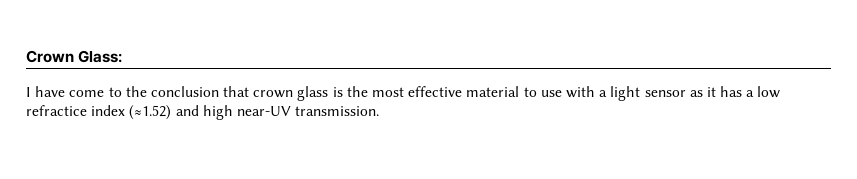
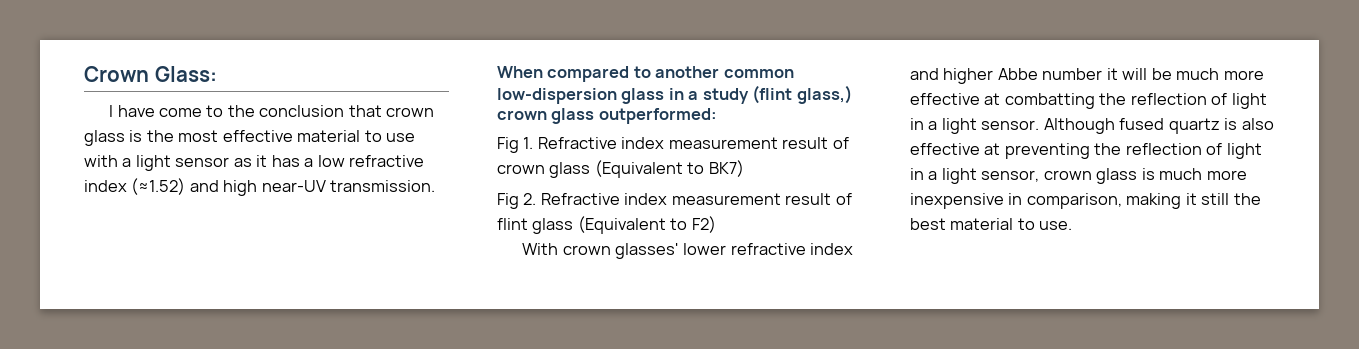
[26,105,87,116] refractice -> [349,155,425,167] refractive
(380, 111) none -> [497,66,794,82] [497,85,852,104] [497,108,717,124] [497,137,849,153] [497,160,744,178] [497,193,852,209] [497,216,716,234] [522,243,854,259] [910,68,1264,84] [910,93,1267,109] [910,118,1274,134] [910,143,1262,159] [910,168,1247,184] [910,193,1261,209] [910,218,1073,230] // When compared to another common low-dispersion glass in a study (flint glass,) crown glass outperformed: // Fig 1. Refractive index measurement result of crown glass (Equivalent to BK7) // Fig 2. Refractive index measurement result of flint glass (Equivalent to F2) // With crown glasses' lower refractive index and higher Abbe number it will be much more effective at combatting the reflection of light in a light sensor. Although fused quartz is also effective at preventing the reflection of light in a light sensor, crown glass is much more inexpensive in comparison, making it still the best material to use.

